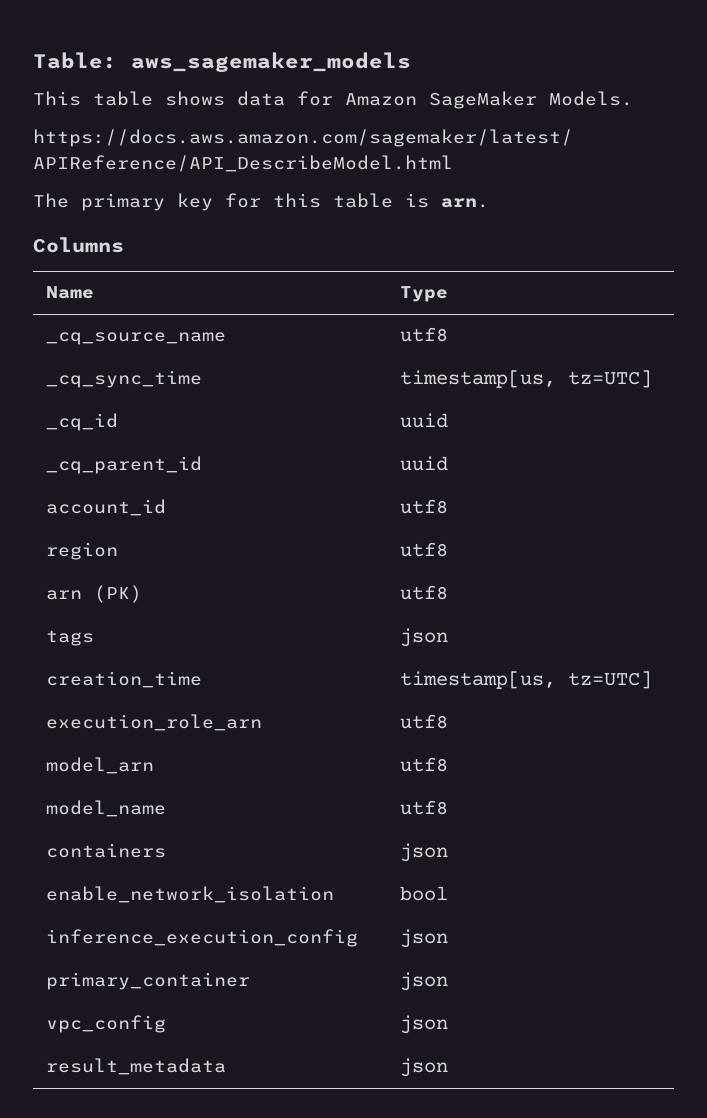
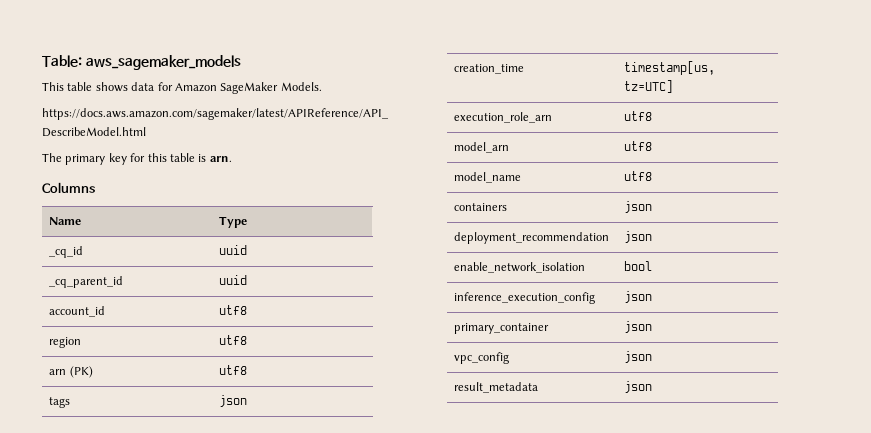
[45,332,226,345] [399,327,448,342] [45,370,202,388] [399,370,652,388] // _cq_source_name | utf8 // _cq_sync_time | timestamp[us, tz=UTC] -> (248, 222) none
(448, 852) none -> [454,232,610,244] [624,231,653,243] // deployment_recommendation | json

